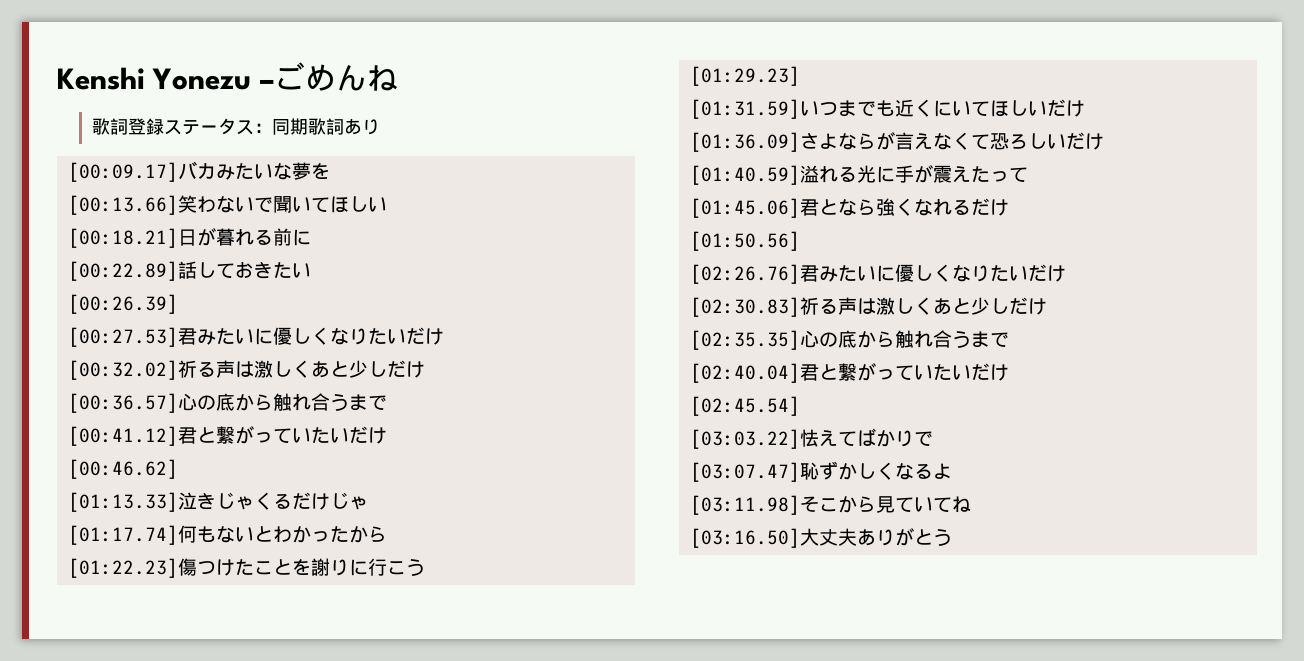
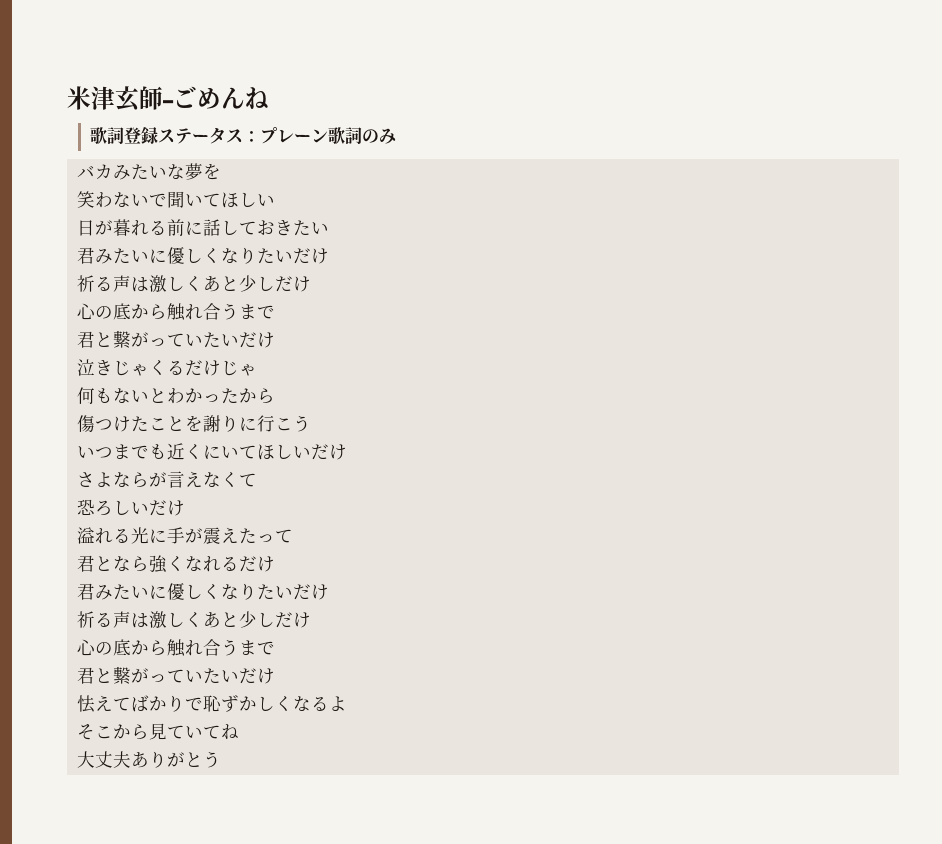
[57,67,252,90] Kenshi Yonezu -> [67,86,163,112] 米津玄師
[271,118,380,135] [67,162,178,182] 同期歌詞あり // [00:09.17] -> [260,127,397,144] プレーン歌詞のみ //
[67,195,178,215] [00:13.66] -> (222, 171) none
[67,228,178,248] [00:18.21] -> (276, 200) none
[67,261,178,281] // [00:22.89] -> (204, 228) none
[67,294,178,314] [67,327,444,347] [67,360,425,380] [67,393,387,413] [67,426,387,446] [67,459,178,479] [67,492,178,512] [00:26.39] // [00:27.53]君みたいに優しくなりたいだけ // [00:32.02]祈る声は激しくあと少しだけ // [00:36.57]心の底から触れ合うまで // [00:41.12]君と繋がっていたいだけ // [00:46.62] // [01:13.33] -> [77,247,330,264] [77,275,312,293] [77,303,276,321] [77,330,276,348] 君みたいに優しくなりたいだけ // 祈る声は激しくあと少しだけ // 心の底から触れ合うまで // 君と繋がっていたいだけ //
[67,525,178,545] [01:17.74] -> (258, 370) none
[67,558,178,578] [01:22.23] -> (276, 396) none
[689,66,800,86] [689,99,800,119] [01:29.23] // [01:31.59] -> (312, 423) none
[689,132,800,152] [01:36.09] -> (348, 452) none
(990, 141) none -> (258, 480) //
[689,165,800,185] [01:40.59] -> (186, 508) none
[689,198,800,218] [01:45.06] -> (294, 536) none
[689,231,800,251] [689,264,1066,284] [689,297,1047,317] [689,330,1009,350] [689,363,1009,383] [689,396,800,416] [689,429,800,449] [01:50.56] // [02:26.76]君みたいに優しくなりたいだけ // [02:30.83]祈る声は激しくあと少しだけ // [02:35.35]心の底から触れ合うまで // [02:40.04]君と繋がっていたいだけ // [02:45.54] // [03:03.22] -> [77,583,330,600] [77,611,312,629] [77,639,276,657] [77,666,276,684] 君みたいに優しくなりたいだけ // 祈る声は激しくあと少しだけ // 心の底から触れ合うまで // 君と繋がっていたいだけ //
[689,462,800,482] // [03:07.47] -> (204, 704) none
[689,495,800,515] [03:11.98] -> (348, 703) none
[689,528,800,548] [03:16.50] -> (240, 732) none

